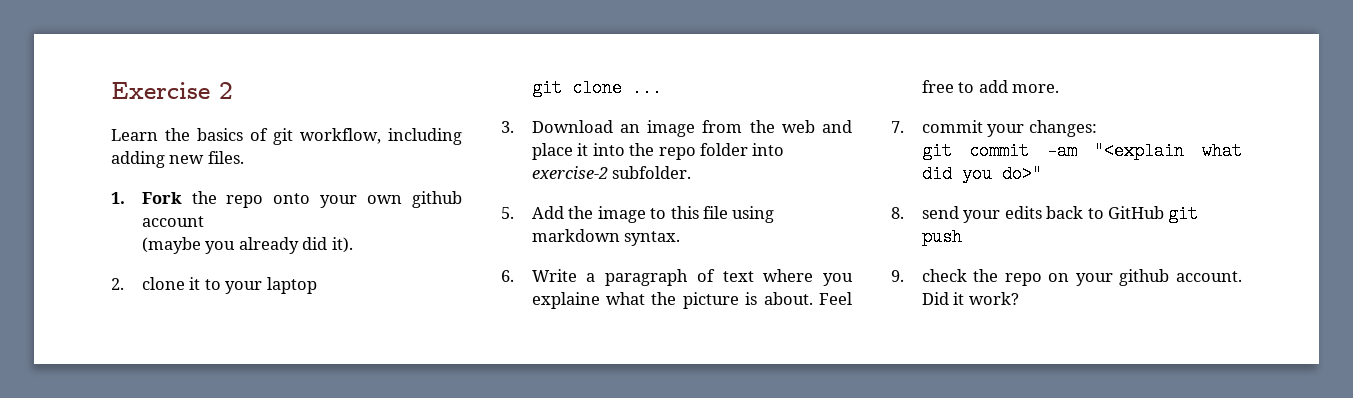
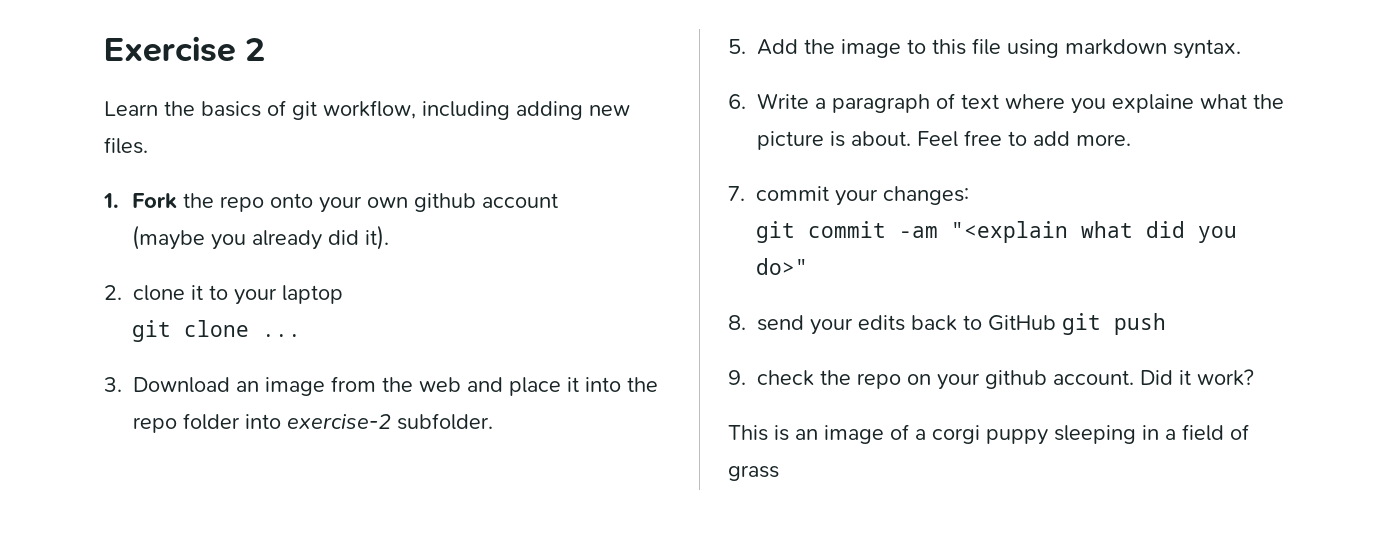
(1019, 298) none -> [728,424,1249,445] [728,465,779,481] // This is an image of a corgi puppy sleeping in a field of grass

